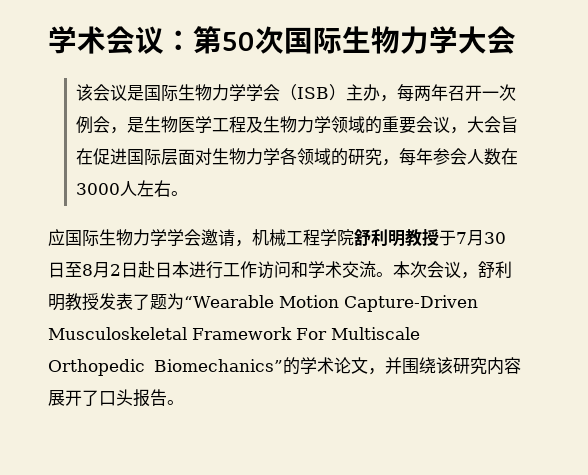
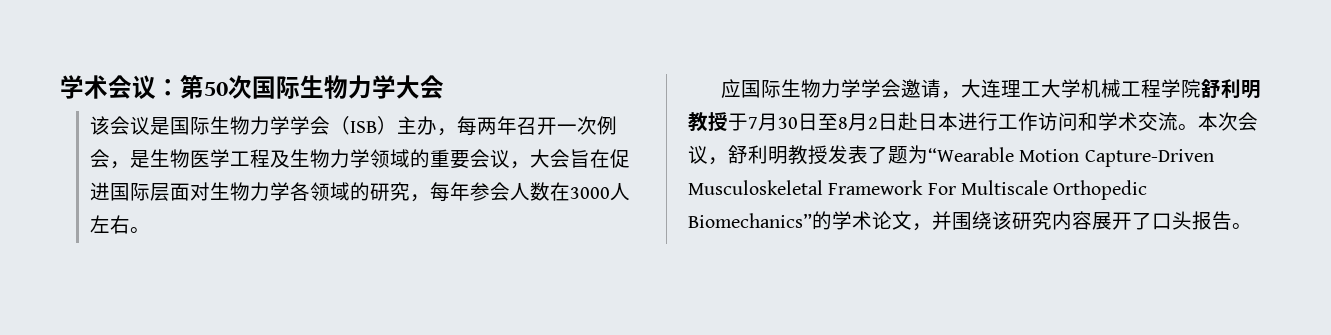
(252, 243) none -> [961,79,1082,98] 大连理工大学

